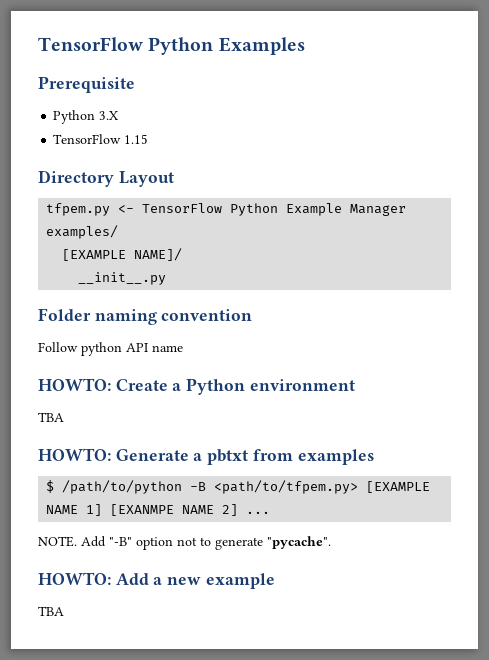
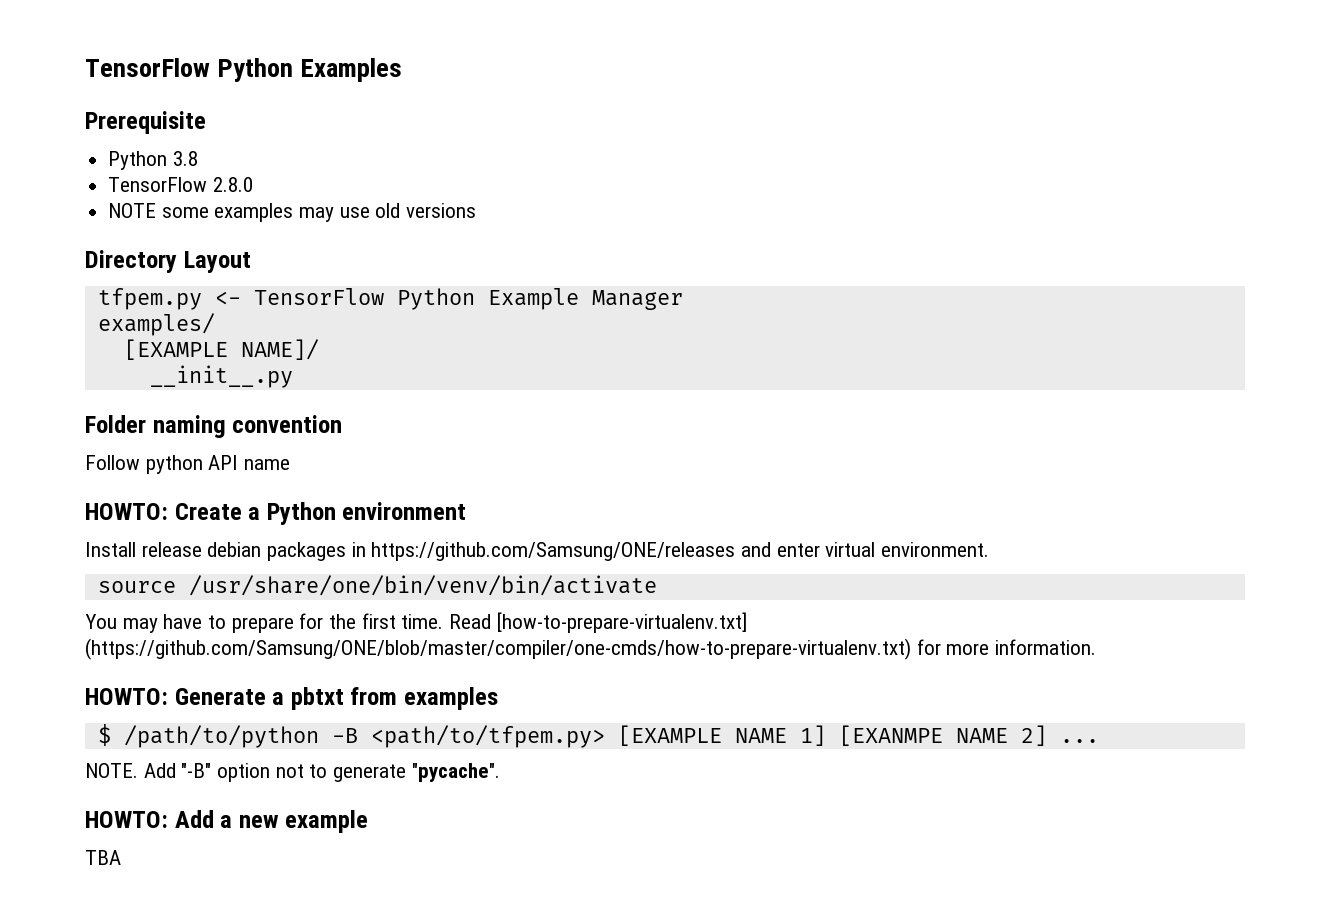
[99,111,120,120] [53,134,149,144] 3.X // TensorFlow 1.15 -> [172,151,198,166] [108,177,253,192] [108,203,477,222] 3.8 // TensorFlow 2.8.0 // NOTE some examples may use old versions
[38,412,64,422] TBA -> [85,542,990,561] [97,575,657,596] [85,612,747,633] [85,638,1097,660] Install release debian packages in https://github.com/Samsung/ONE/releases and enter virtual environment. // source /usr/share/one/bin/venv/bin/activate // You may have to prepare for the first time. Read [how-to-prepare-virtualenv.txt] (https://github.com/Samsung/ONE/blob/master/compiler/one-cmds/how-to-prepare-virtualenv.txt) for more information.

